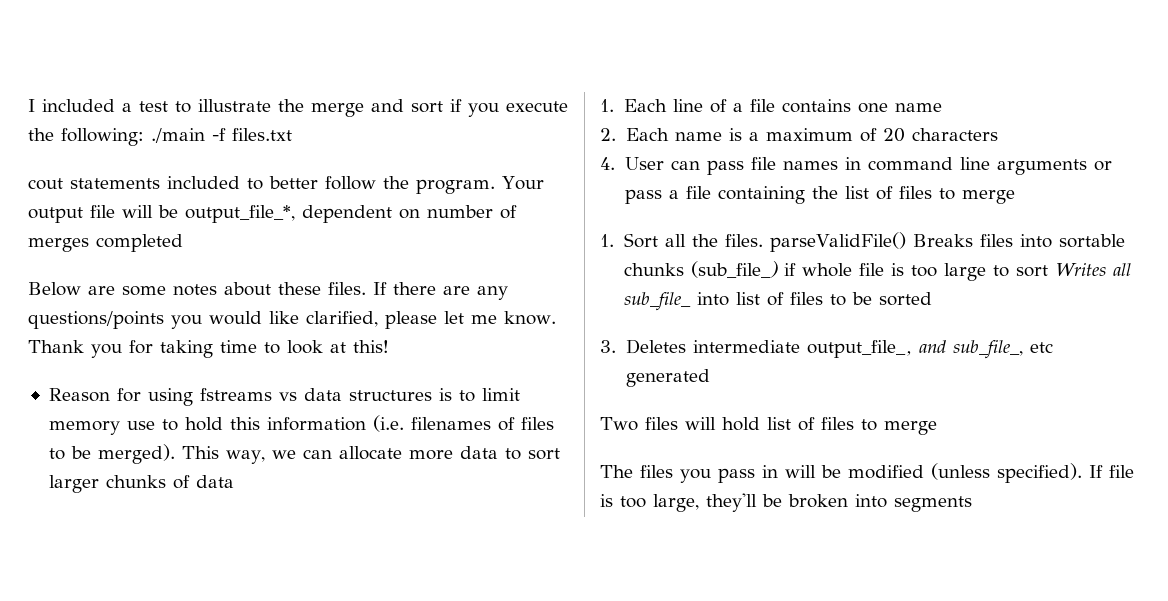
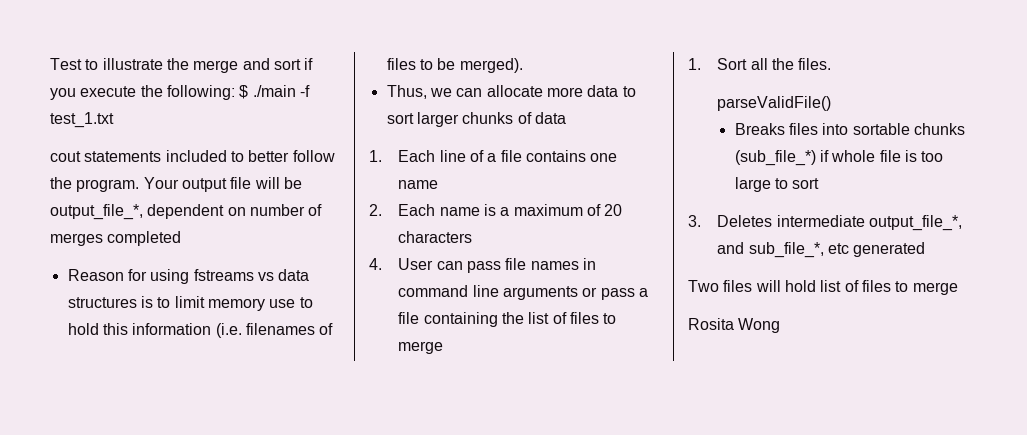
[28,99,168,112] I included a test -> [50,58,82,70] Test
(144, 137) none -> [239,85,249,99] $
[232,128,292,141] files.txt -> [50,112,114,128] test_1.txt
[28,282,508,300] [28,311,556,329] [28,340,389,358] // Below are some notes about these files. If there are any questions/points you would like clarified, please let me know. Thank you for taking time to look at this! -> (182, 238) none
[181,446,265,464] This way, -> [386,85,427,99] // Thus,
(763, 240) none -> (832, 64) //
(907, 242) none -> (832, 103) //
[690,261,778,278] (sub_file_) -> [734,150,816,166] (sub_file_*)
[1054,263,1132,276] [623,292,932,311] Writes all sub_file_ into list of files to be sorted -> (820, 183) none
[806,340,1023,359] output_file_, and sub_file_, -> [868,215,962,231] [717,242,824,258] output_file_*, and sub_file_*,
[600,463,1134,483] [600,493,972,512] The files you pass in will be modified (unless specified). If file is too large, they'll be broken into segments -> [688,318,781,333] Rosita Wong

